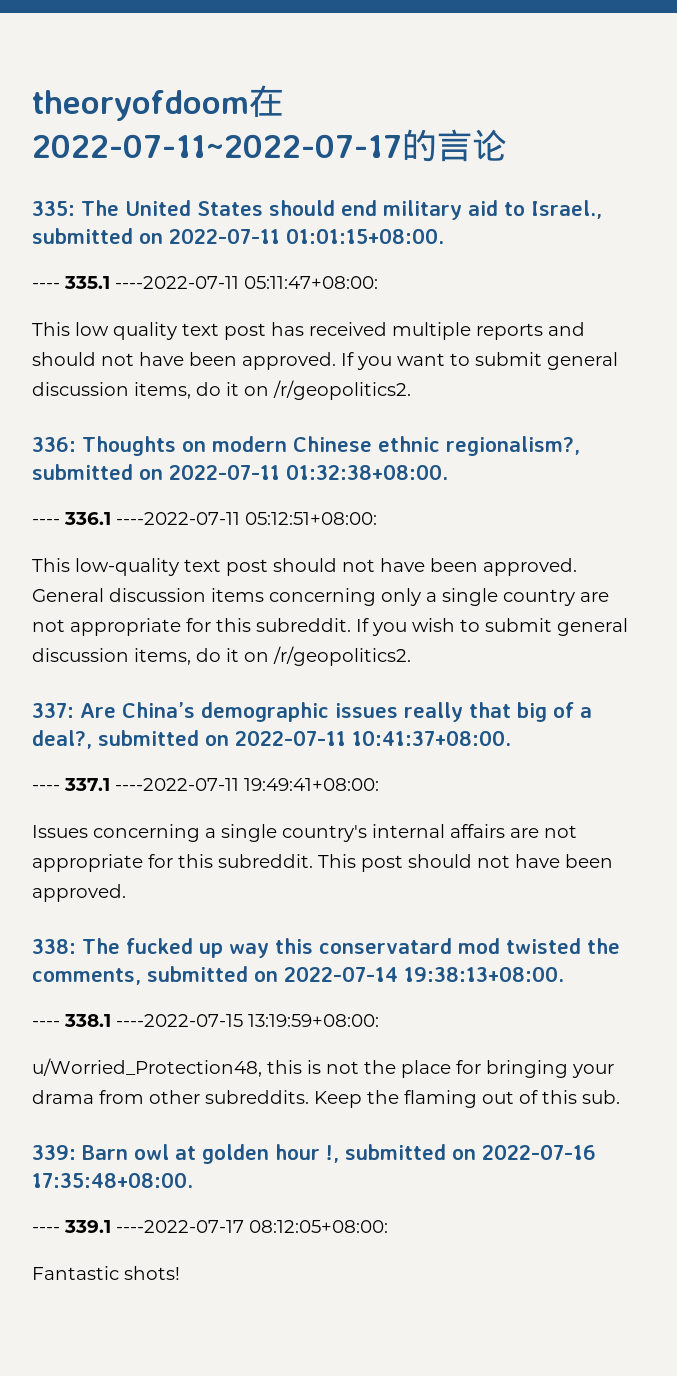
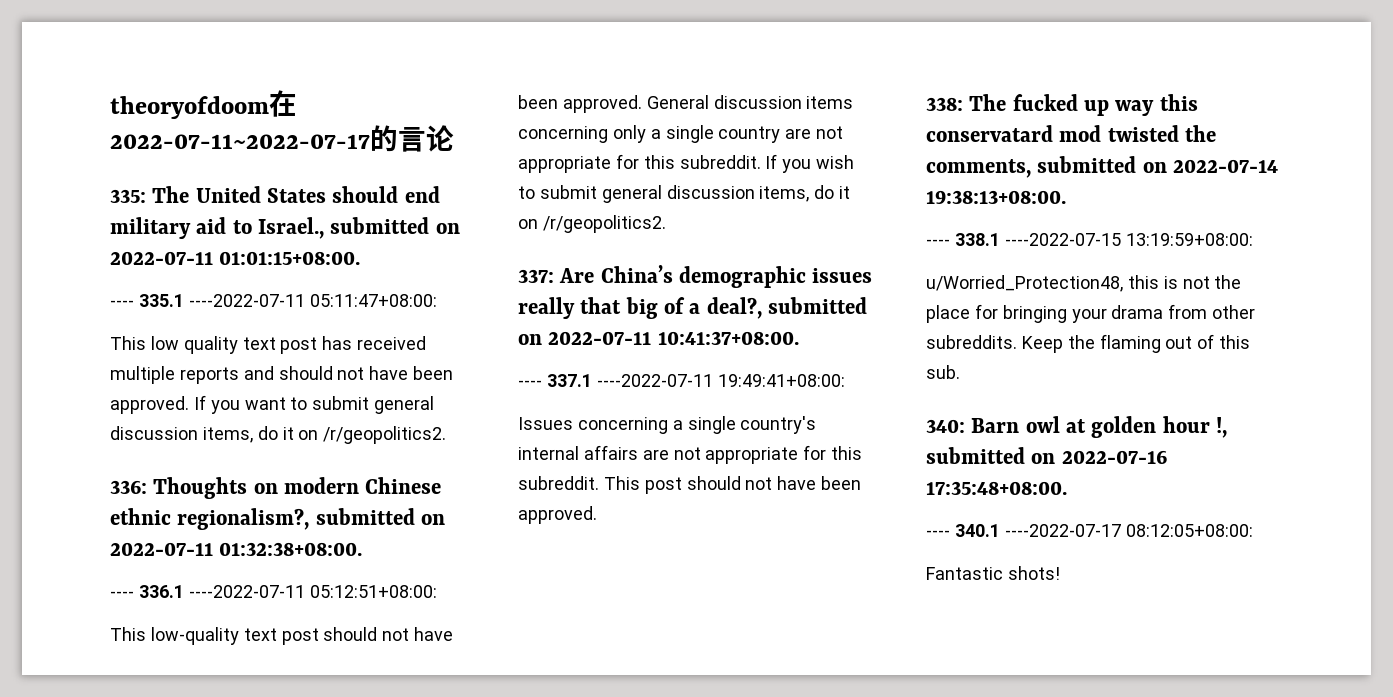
[32,1145,76,1160] 339: -> [926,419,965,433] 340:
[64,1220,111,1233] 339.1 -> [954,524,1000,537] 340.1

